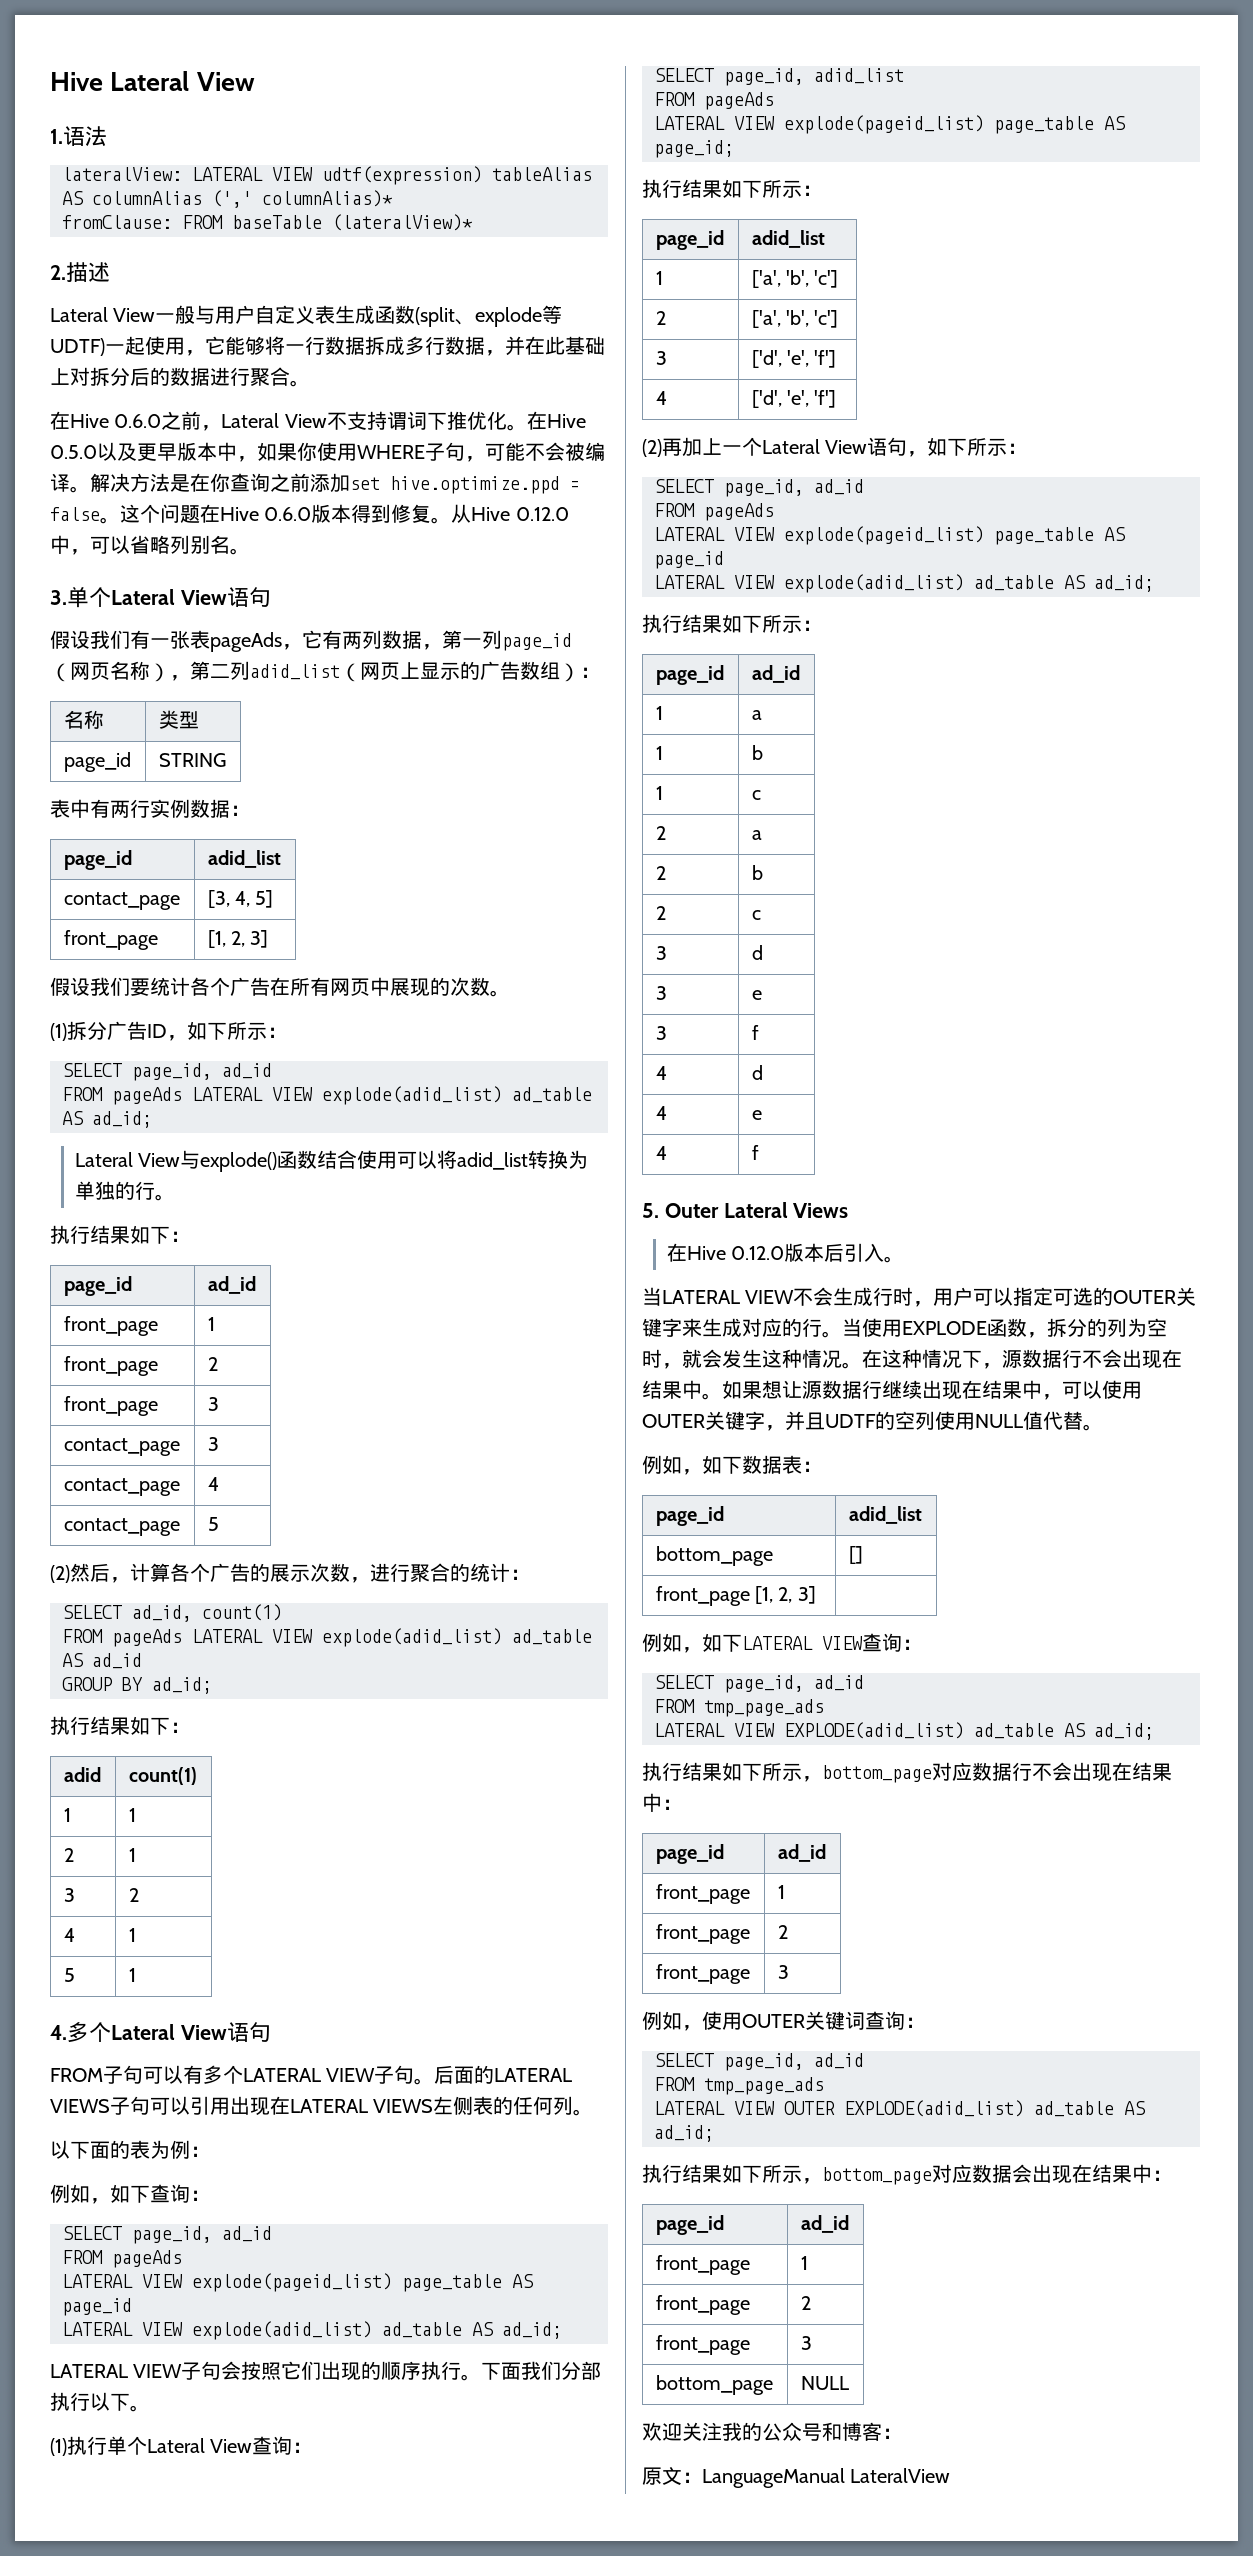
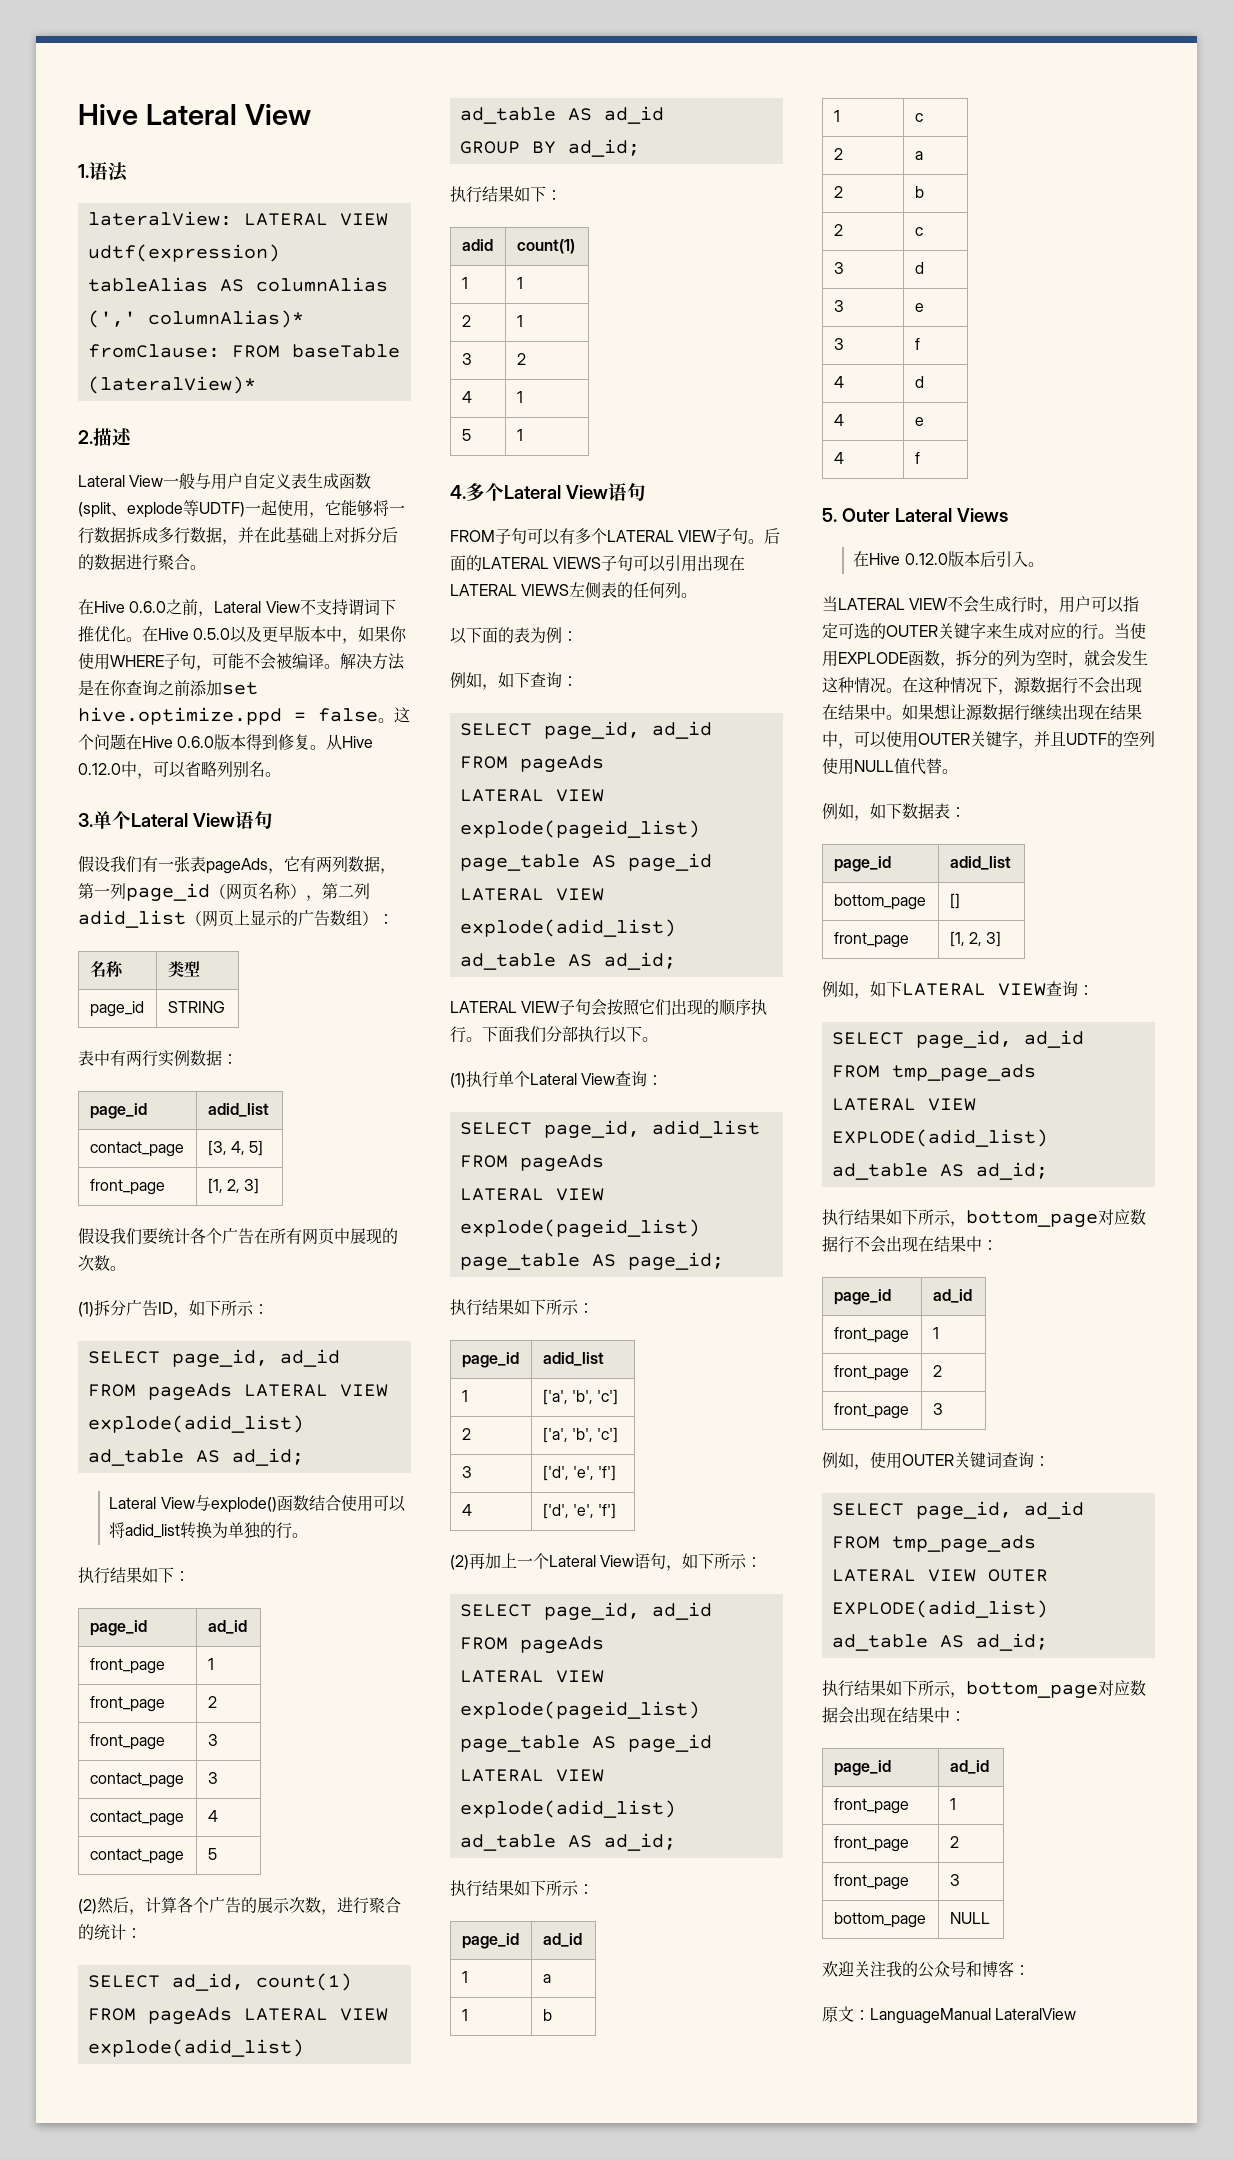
[755,1586,816,1604] [1, 2, 3] | -> [949,931,1002,947] | [1, 2, 3]

